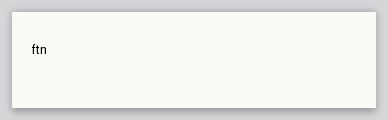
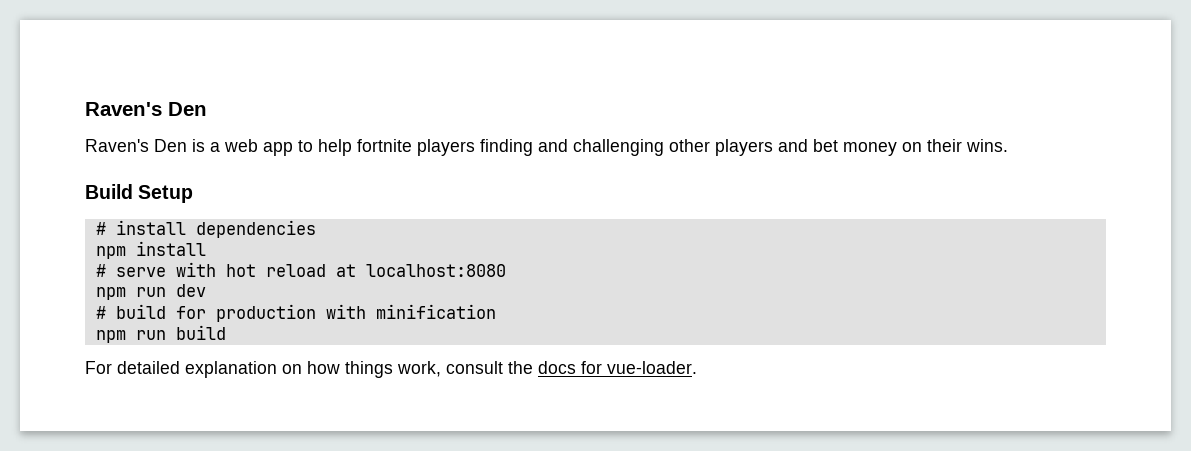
[31,44,47,54] ftn -> [85,102,207,116] [85,139,1008,156] [85,184,194,203] [95,220,316,238] [95,241,206,259] [95,262,506,277] [95,284,206,300] [95,304,496,322] [95,325,226,343] [85,361,697,378] Raven's Den // Raven's Den is a web app to help fortnite players finding and challenging other players and bet money on their wins. // Build Setup // # install dependencies // npm install // # serve with hot reload at localhost:8080 // npm run dev // # build for production with minification // npm run build // For detailed explanation on how things work, consult the docs for vue-loader.

